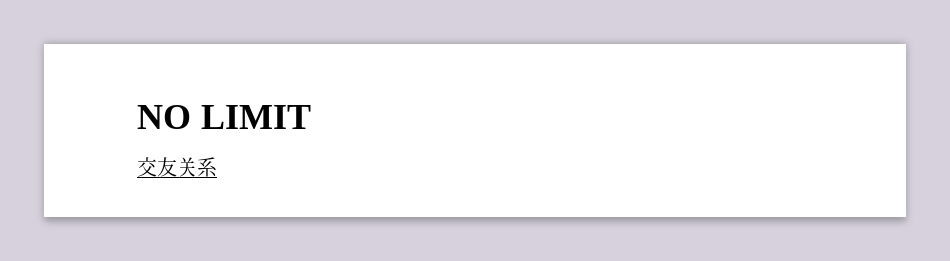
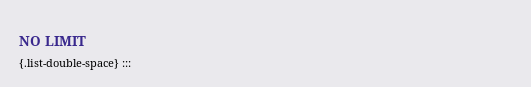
[137,157,217,177] 交友关系 -> [19,59,131,70] {.list-double-space} :::

